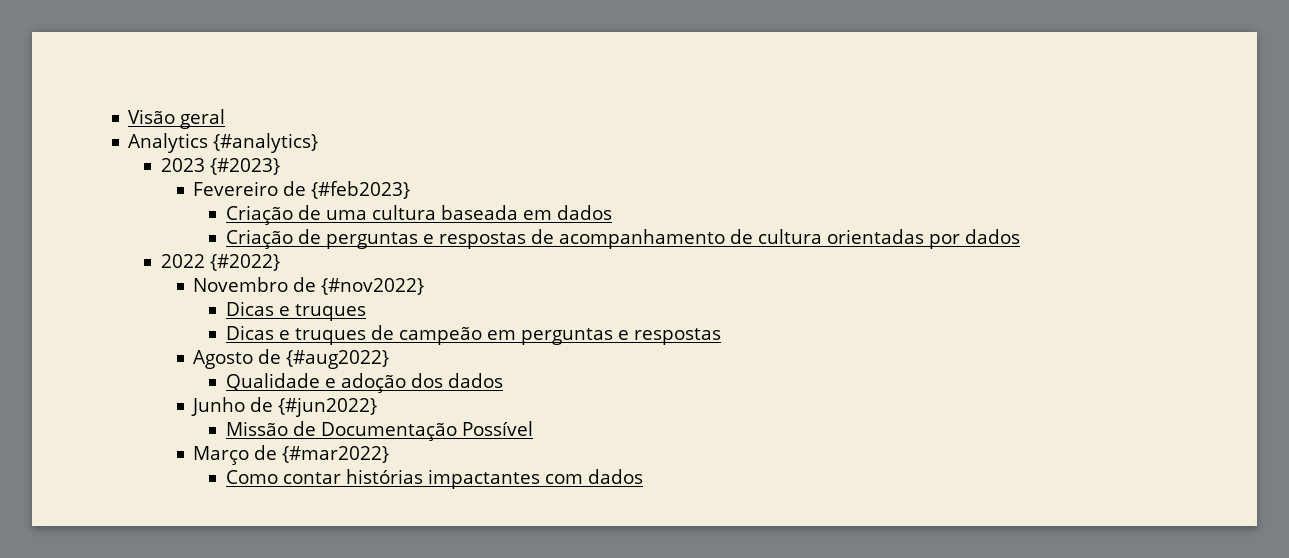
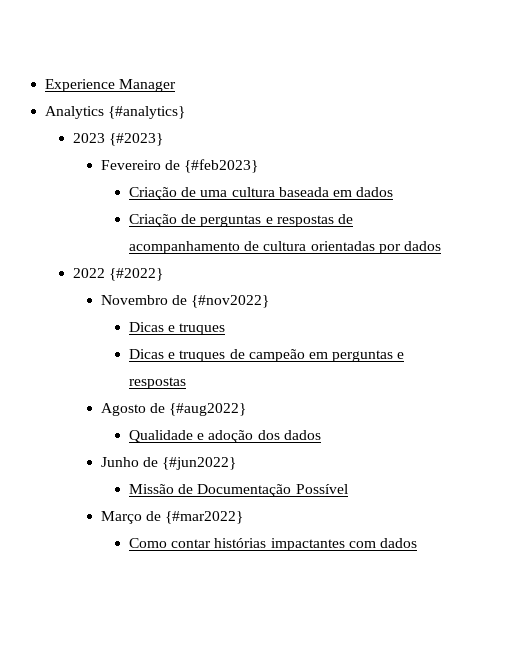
[128,109,226,129] Visão geral -> [45,79,177,92] Experience Manager

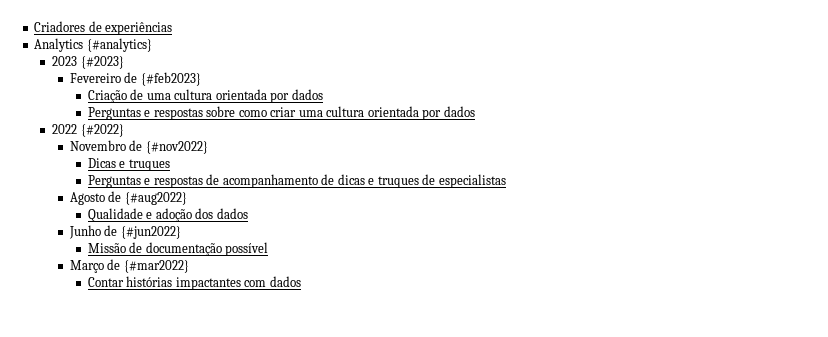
[45,79,177,92] Experience Manager -> [34,21,173,35] Criadores de experiências
[278,187,394,197] [129,214,354,227] [129,241,375,254] baseada em dados // Criação de perguntas e respostas de acompanhamento de cultura orientadas -> [215,89,323,103] [87,106,419,120] orientada por dados // Perguntas e respostas sobre como criar uma cultura orientada
[129,349,405,362] [129,377,187,389] Dicas e truques de campeão em perguntas e respostas -> [87,174,506,188] Perguntas e respostas de acompanhamento de dicas e truques de especialistas
[197,484,348,497] Documentação Possível -> [145,242,269,256] documentação possível
[129,538,212,548] Como contar -> [87,277,124,287] Contar

